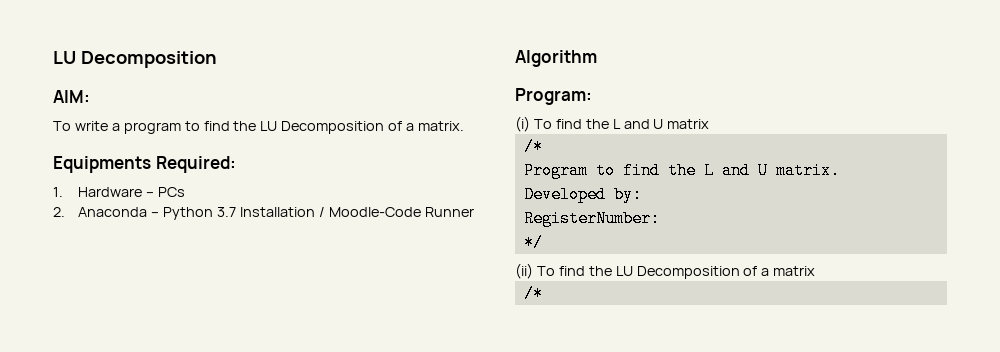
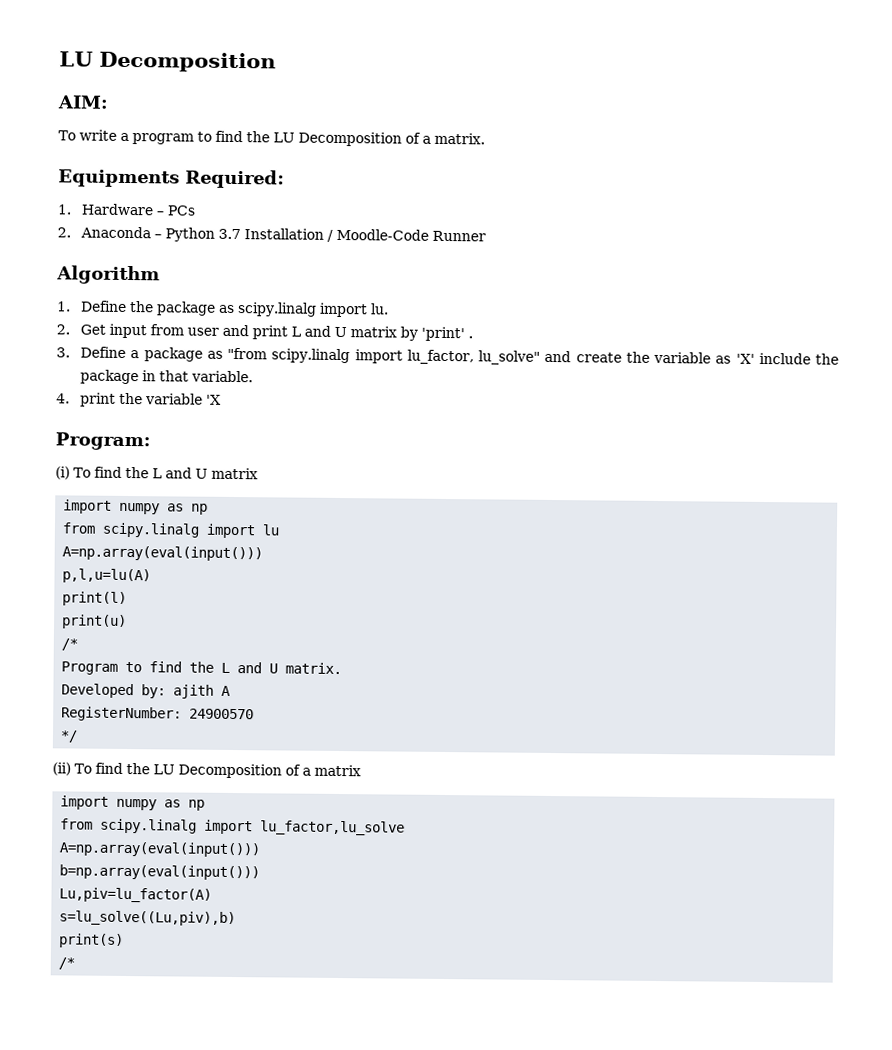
(597, 58) none -> [56,300,390,318] [56,323,474,342] [56,346,840,365] [80,369,254,385] [56,392,222,407] // 1. Define the package as scipy.linalg import lu. // 2. Get input from user and print L and U matrix by 'print' . // 3. Define a package as "from scipy.linalg import lu_factor, lu_solve" and create the variable as 'X' include the package in that variable. // 4. print the variable 'X
(710, 124) none -> [63,499,209,515] [62,522,280,539] [62,545,264,562] [62,568,152,584] [62,591,128,606] [62,614,128,629] // import numpy as np // from scipy.linalg import lu // A=np.array(eval(input())) // p,l,u=lu(A) // print(l) // print(u)
(642, 194) none -> [173,684,232,699] ajith A
(660, 218) none -> [189,708,255,720] 24900570
(816, 271) none -> [60,795,206,811] [60,818,406,836] [59,841,261,858] [59,864,261,881] [59,887,213,903] [59,910,237,927] [59,933,125,948] // import numpy as np // from scipy.linalg import lu_factor,lu_solve // A=np.array(eval(input())) // b=np.array(eval(input())) // Lu,piv=lu_factor(A) // s=lu_solve((Lu,piv),b) // print(s)

